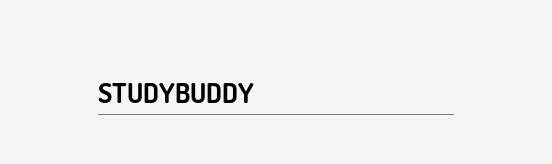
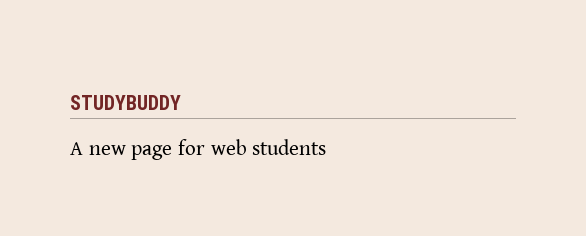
(254, 93) none -> [70,139,327,160] // A new page for web students

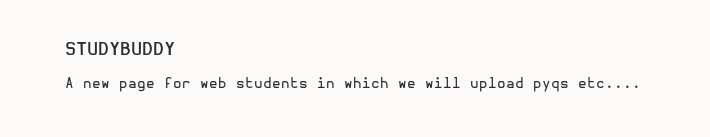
(327, 147) none -> [317,77,641,92] in which we will upload pyqs etc....

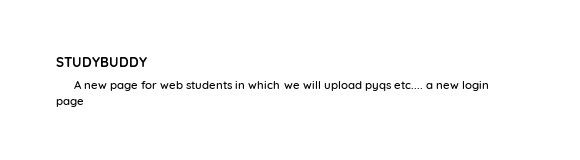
(641, 82) none -> [426,81,490,91] [56,99,84,107] a new login page

